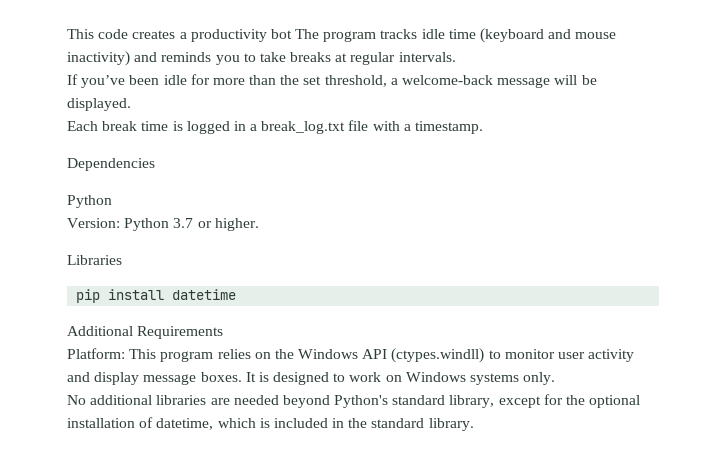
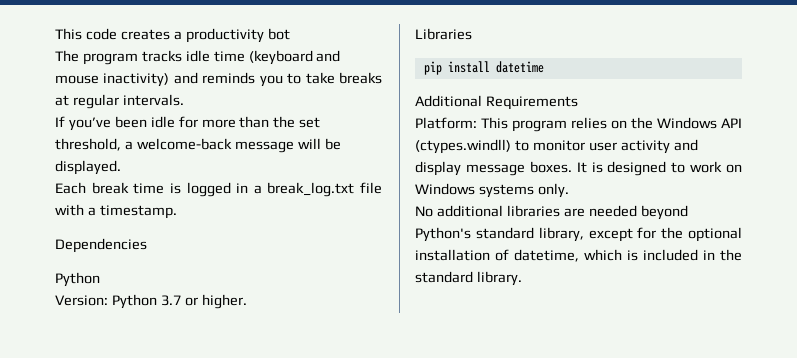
(292, 34) none -> (290, 34) //

